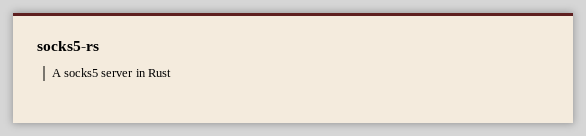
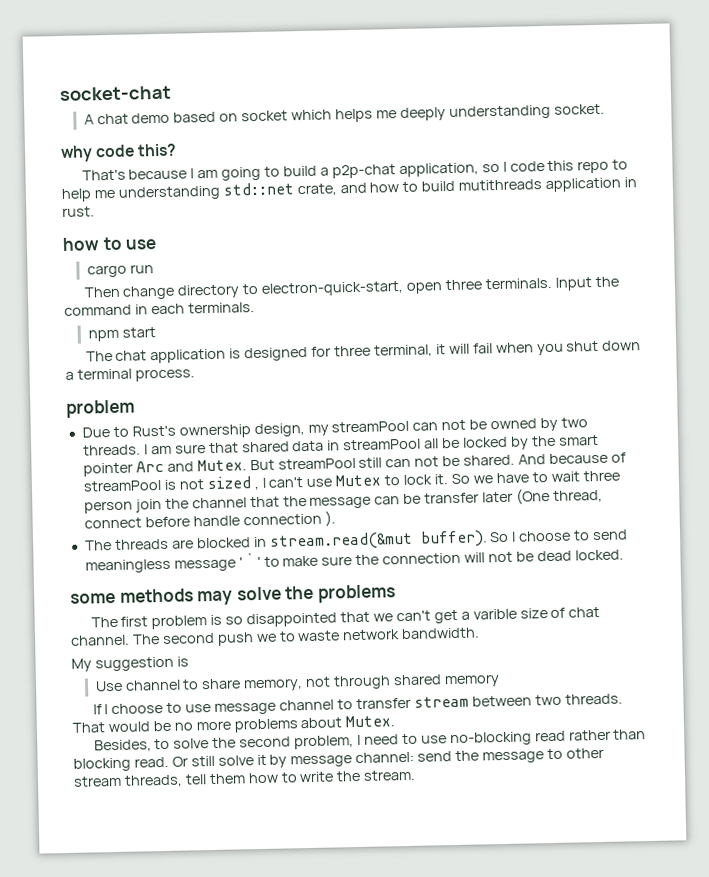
[37,41,99,51] socks5-rs -> [59,85,171,101] socket-chat
[63,68,172,77] socks5 server in Rust -> [96,103,605,125] [60,143,178,162] [81,159,629,181] [61,177,638,202] [62,206,95,217] [62,236,158,251] [86,264,154,278] [83,276,619,300] [64,302,255,316] [87,327,156,342] [85,340,642,364] [65,368,195,382] [66,399,135,418] [81,417,588,439] [82,434,599,456] [82,452,626,477] [82,470,620,492] [83,487,603,514] [83,510,336,529] [84,529,629,551] [84,549,624,574] [70,584,396,606] [90,606,601,630] [71,627,481,646] [71,656,189,672] [94,674,500,692] [92,693,623,715] [72,715,396,733] [93,729,647,753] [73,747,604,772] [73,769,417,788] chat demo based on socket which helps me deeply understanding socket. // why code this? // That's because I am going to build a p2p-chat application, so I code this repo to help me understanding std::net crate, and how to build mutithreads application in rust. // how to use // cargo run // Then change directory to electron-quick-start, open three terminals. Input the command in each terminals. // npm start // The chat application is designed for three terminal, it will fail when you shut down a terminal process. // problem // Due to Rust's ownership design, my streamPool can not be owned by two threads. I am sure that shared data in streamPool all be locked by the smart pointer Arc and Mutex. But streamPool still can not be shared. And because of streamPool is not sized , I can't use Mutex to lock it. So we have to wait three person join the channel that the message can be transfer later (One thread, connect before handle connection ). // The threads are blocked in stream.read(&mut buffer). So I choose to send meaningless message ' ` ' to make sure the connection will not be dead locked. // some methods may solve the problems // The first problem is so disappointed that we can't get a varible size of chat channel. The second push we to waste network bandwidth. // My suggestion is // Use channel to share memory, not through shared memory // If I choose to use message channel to transfer stream between two threads. That would be no more problems about Mutex. // Besides, to solve the second problem, I need to use no-blocking read rather than blocking read. Or still solve it by message channel: send the message to other stream threads, tell them how to write the stream.

